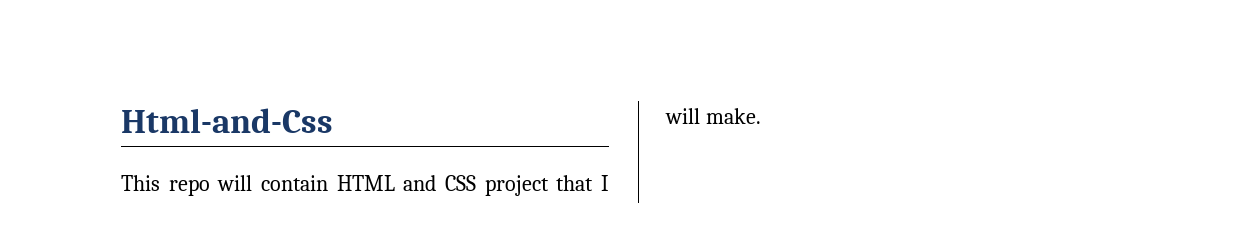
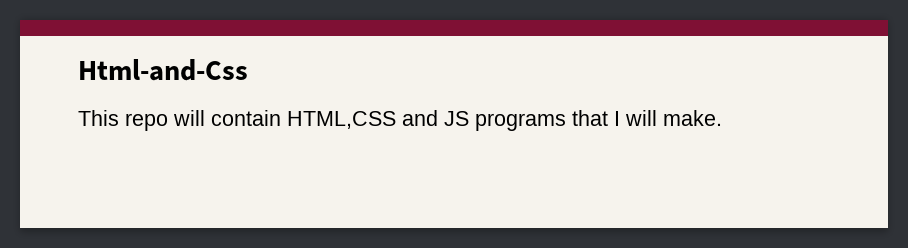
[336,175,549,196] HTML and CSS project -> [287,110,566,131] HTML,CSS and JS programs

